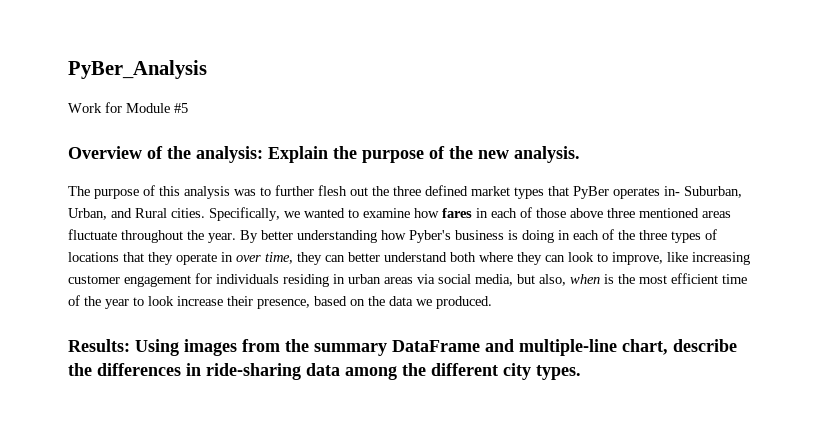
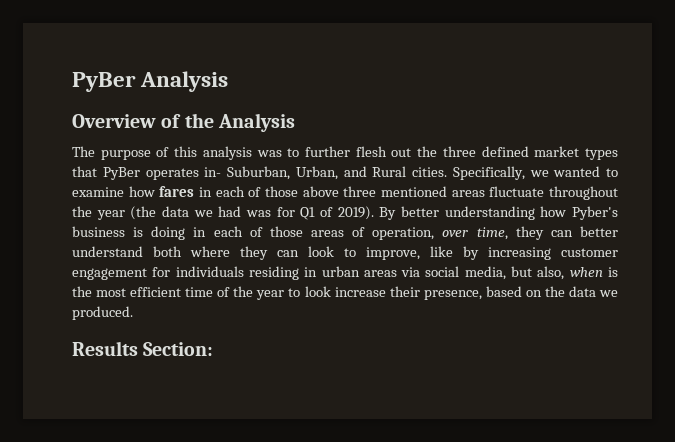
[68,60,207,79] [68,102,188,113] [68,146,580,163] PyBer_Analysis // Work for Module #5 // Overview of the analysis: Explain the purpose of the new analysis. -> [72,71,229,92] [72,113,295,132] PyBer Analysis // Overview of the Analysis
[208,233,236,243] year. -> [96,206,374,220] year (the data we had was for Q1 of 2019).
[618,229,717,243] [68,252,233,265] the three types of locations that they operate in -> [269,226,435,240] those areas of operation,
(688, 257) none -> [463,246,479,260] by
[68,339,737,356] [68,363,581,380] Results: Using images from the summary DataFrame and multiple-line chart, describe the differences in ride-sharing data among the different city types. -> [72,341,214,356] Results Section:

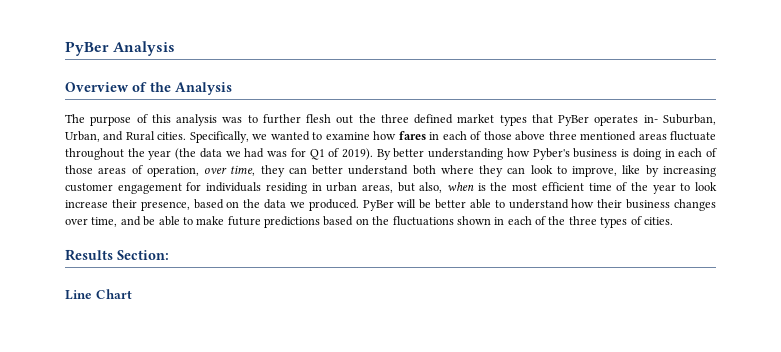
[363,266,506,280] areas via social media, -> [361,184,393,193] areas,
(133, 313) none -> [362,199,717,211] [65,216,673,228] PyBer will be better able to understand how their business changes over time, and be able to make future predictions based on the fluctuations shown in each of the three types of cities.
(214, 349) none -> [65,289,132,300] // Line Chart

